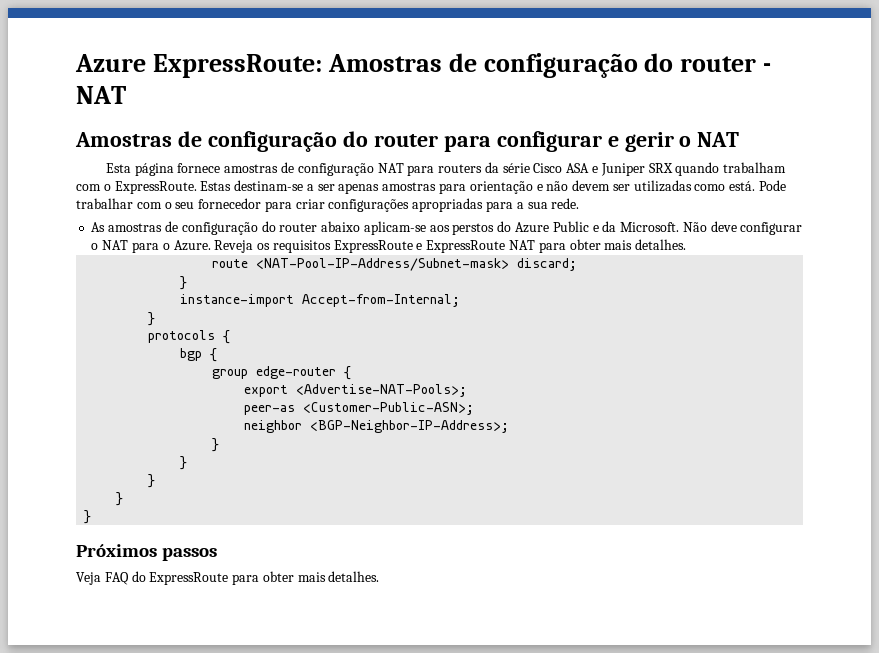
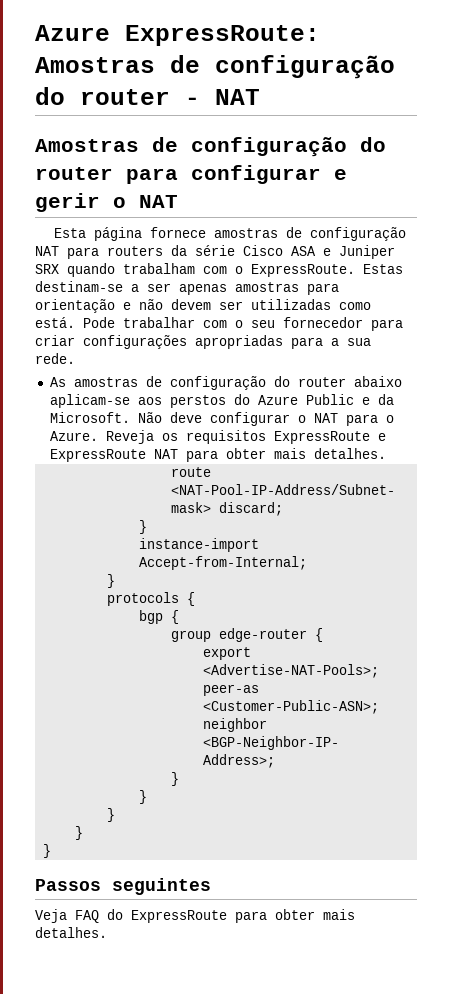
[76,544,218,561] Próximos passos -> [35,878,211,895] Passos seguintes

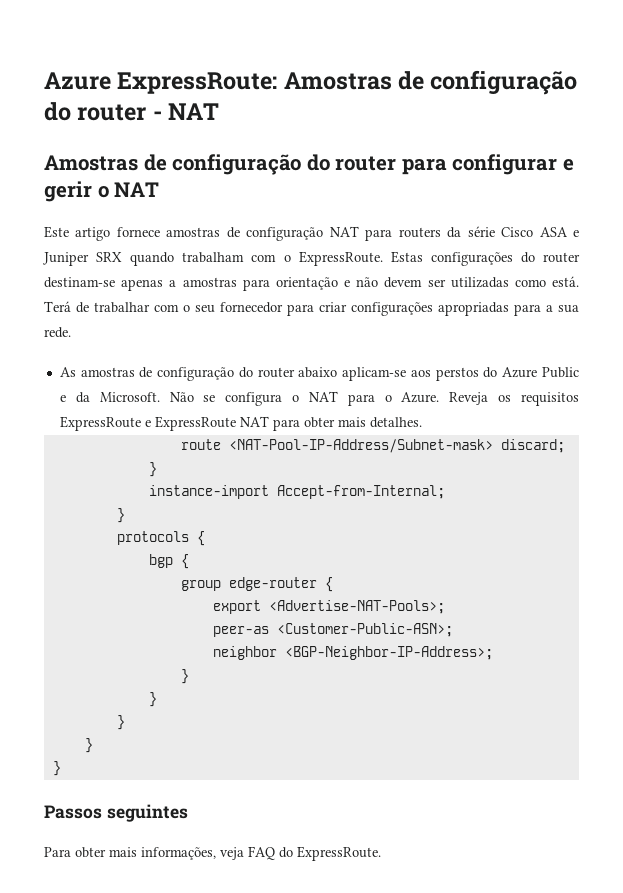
[53,227,142,241] Esta página -> [44,226,111,241] Este artigo
[35,281,227,295] destinam-se a ser apenas -> [430,252,580,266] [44,277,177,291] configurações do router destinam-se apenas a
[83,317,115,328] Pode -> [44,301,89,313] Terá de
[169,412,290,426] deve configurar -> [203,392,283,406] se configura
[35,909,355,923] [35,927,107,938] Veja FAQ do ExpressRoute para obter mais detalhes. -> [44,846,381,861] Para obter mais informações, veja FAQ do ExpressRoute.

